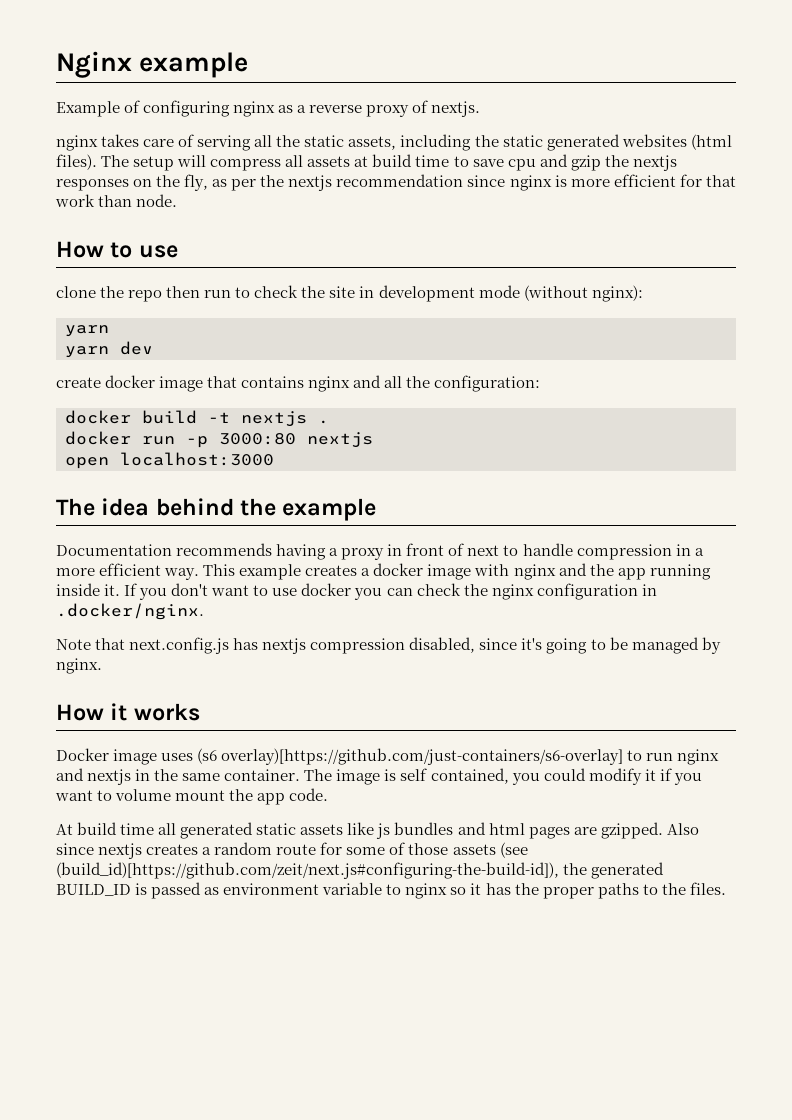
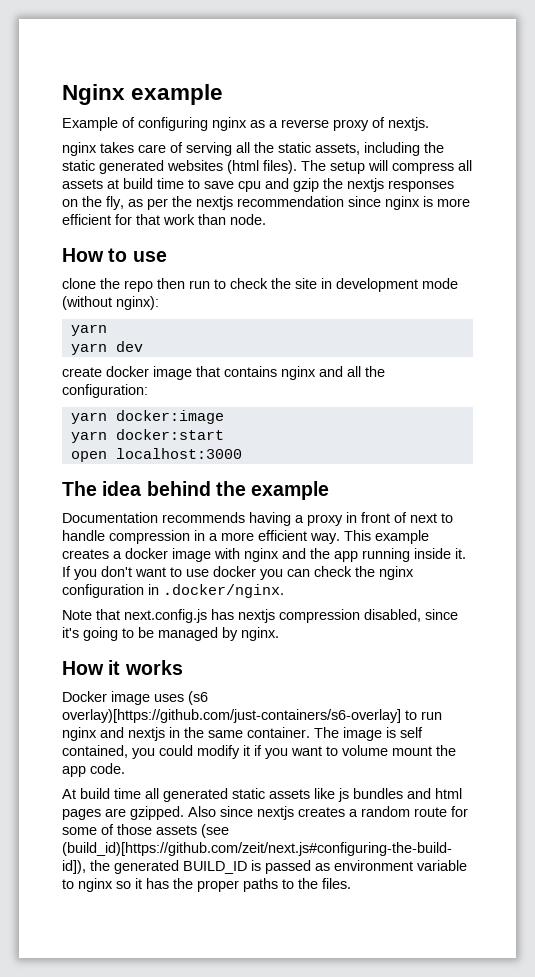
[65,410,329,427] [65,431,373,448] docker build -t nextjs . // docker run -p 3000:80 nextjs -> [70,410,224,424] [70,429,224,443] yarn docker:image // yarn docker:start

